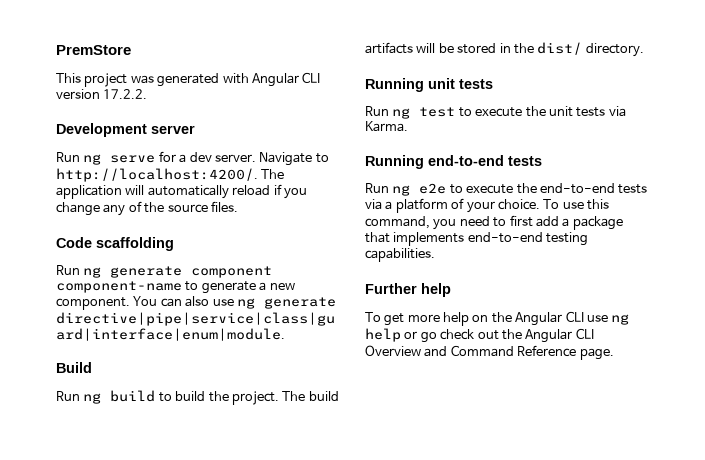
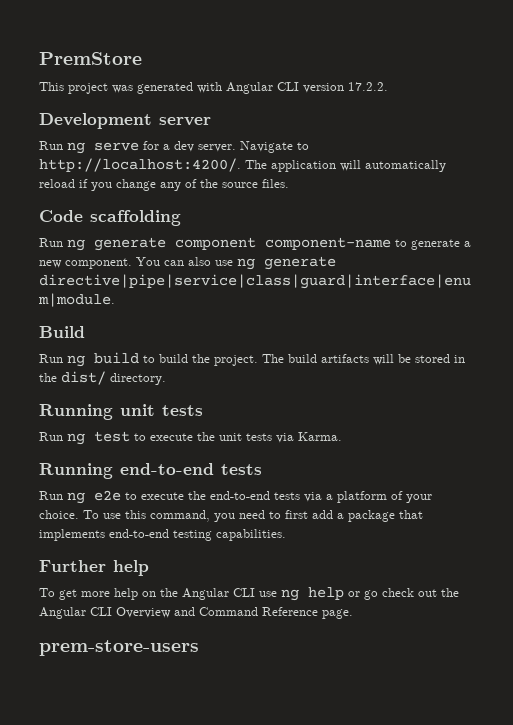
(614, 354) none -> [39,640,199,656] // prem-store-users

